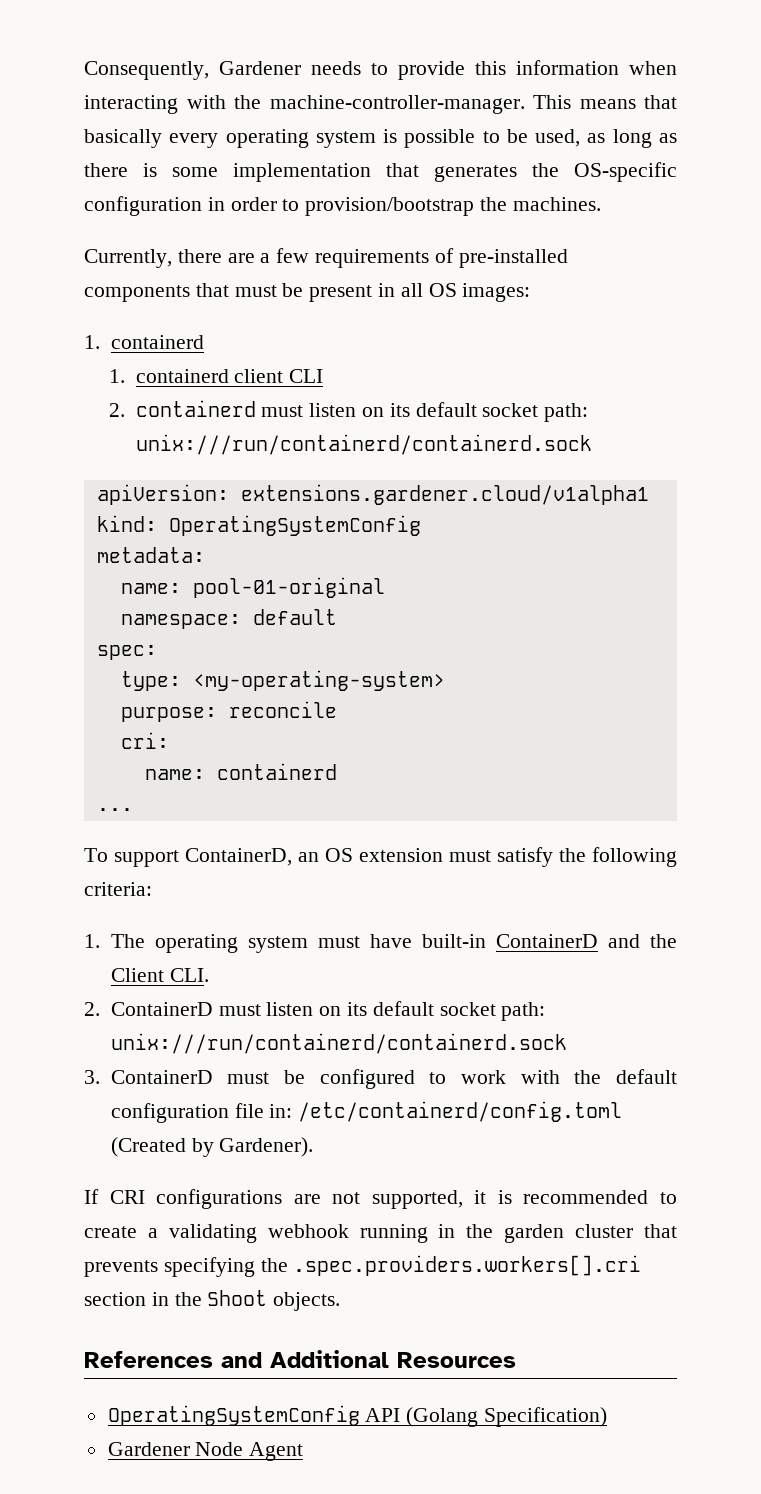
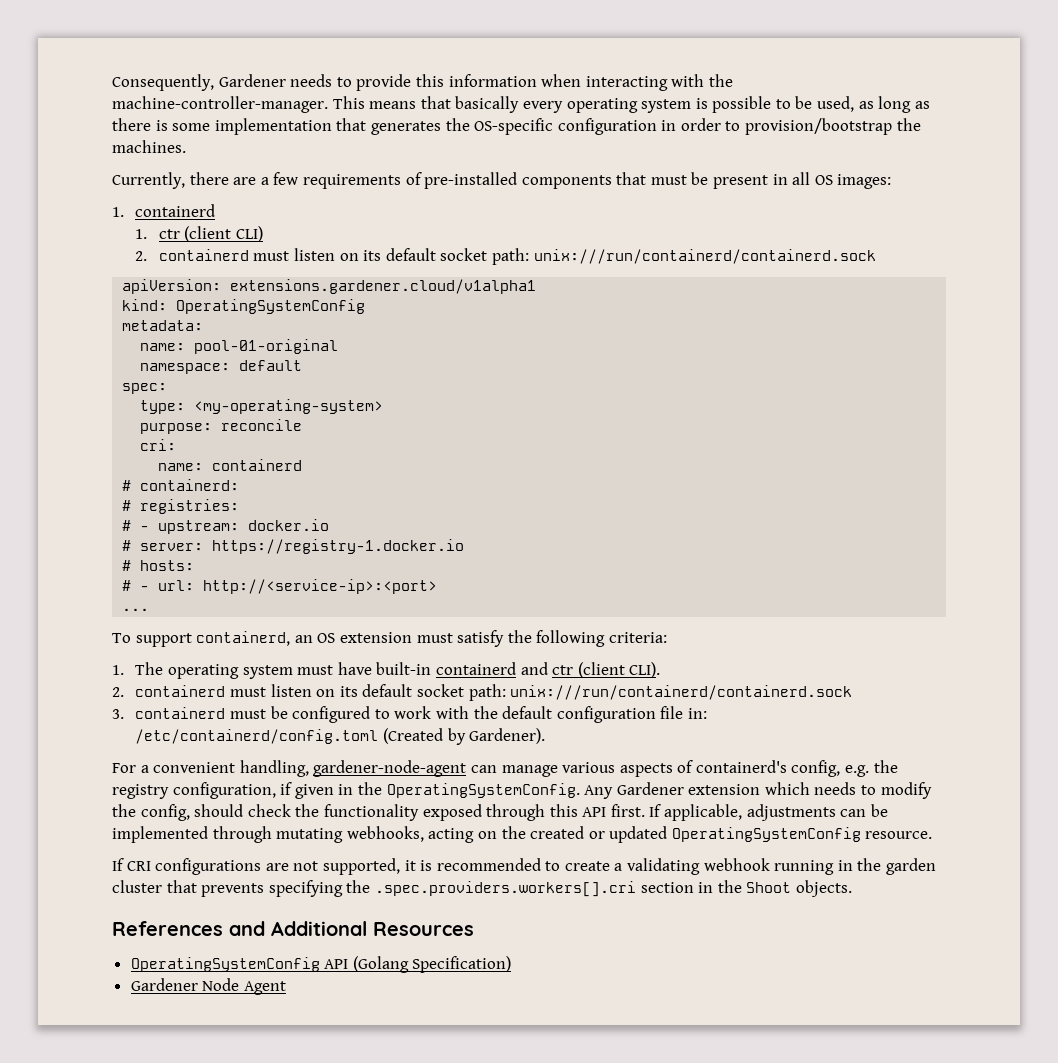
[135,369,324,383] containerd client CLI -> [158,226,264,242] ctr (client CLI)
(337, 771) none -> [122,479,240,491] [122,499,240,514] [122,519,330,534] [122,539,465,554] [122,560,195,571] [122,579,438,594] // # containerd: // # registries: // # - upstream: docker.io // # server: https://registry-1.docker.io // # hosts: // # - url: http://<service-ip>:<port>
[185,848,292,866] ContainerD, -> [196,631,291,646] containerd,
[495,934,677,948] [110,968,209,982] [84,1002,213,1016] ContainerD and the Client CLI. // 2. ContainerD -> [435,662,661,678] [112,685,226,697] containerd and ctr (client CLI). // 2. containerd
[110,1070,213,1084] ContainerD -> [135,707,226,719] containerd
(314, 1147) none -> [112,760,898,777] [112,782,932,799] [112,804,888,821] [112,826,933,843] // For a convenient handling, gardener-node-agent can manage various aspects of containerd's config, e.g. the registry configuration, if given in the OperatingSystemConfig. Any Gardener extension which needs to modify the config, should check the functionality exposed through this API first. If applicable, adjustments can be implemented through mutating webhooks, acting on the created or updated OperatingSystemConfig resource.

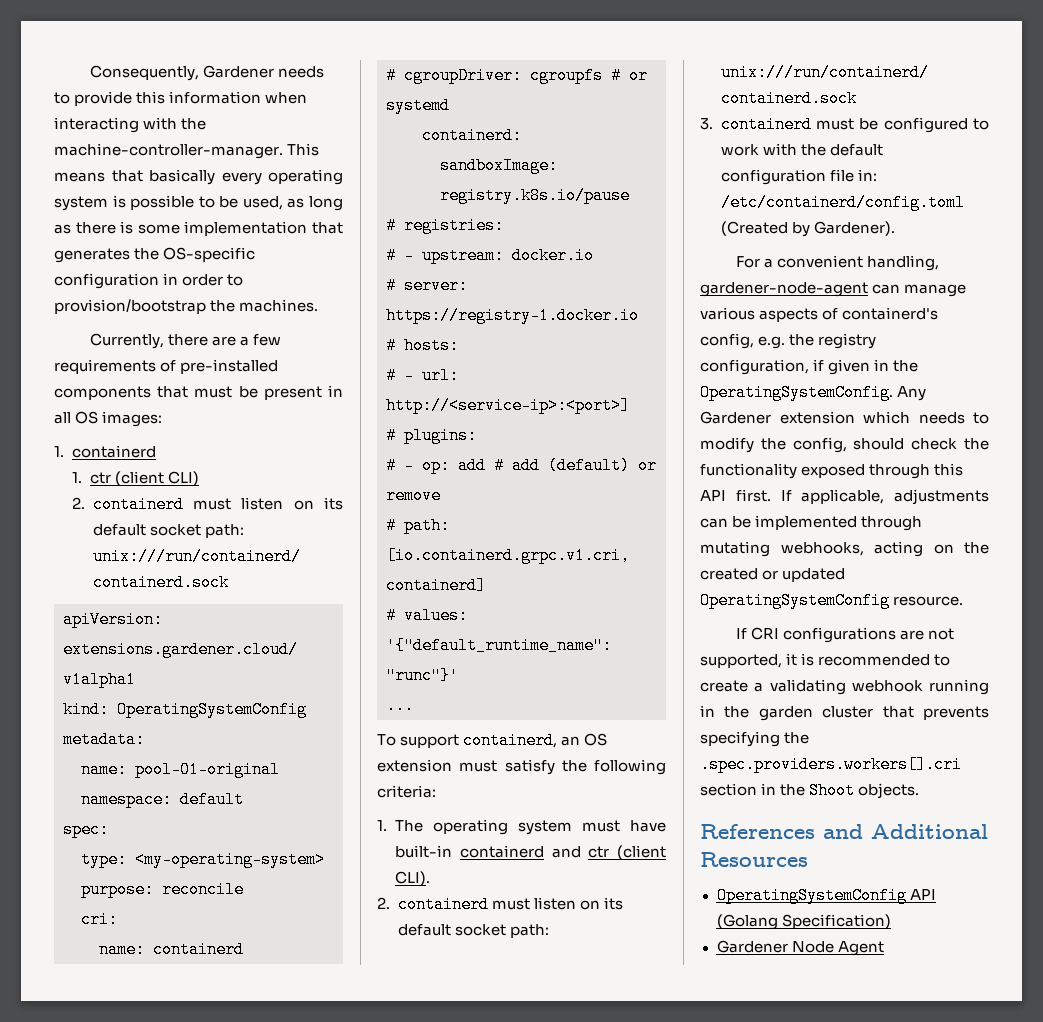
(132, 485) none -> [404,67,648,84] [386,97,450,114] cgroupDriver: cgroupfs # or systemd //
(240, 485) none -> [440,157,558,174] [440,187,630,204] // sandboxImage: registry.k8s.io/pause
[203,579,438,594] http://<service-ip>:<port> -> [386,397,630,414] [386,427,477,444] [386,457,657,474] [386,487,441,504] [386,517,450,534] [386,547,630,564] [386,577,486,594] [386,607,468,624] [386,637,612,654] [386,667,459,684] http://<service-ip>:<port>] // # plugins: // # - op: add # add (default) or remove // # path: [io.containerd.grpc.v1.cri, containerd] // # values: '{"default_runtime_name": "runc"}'

